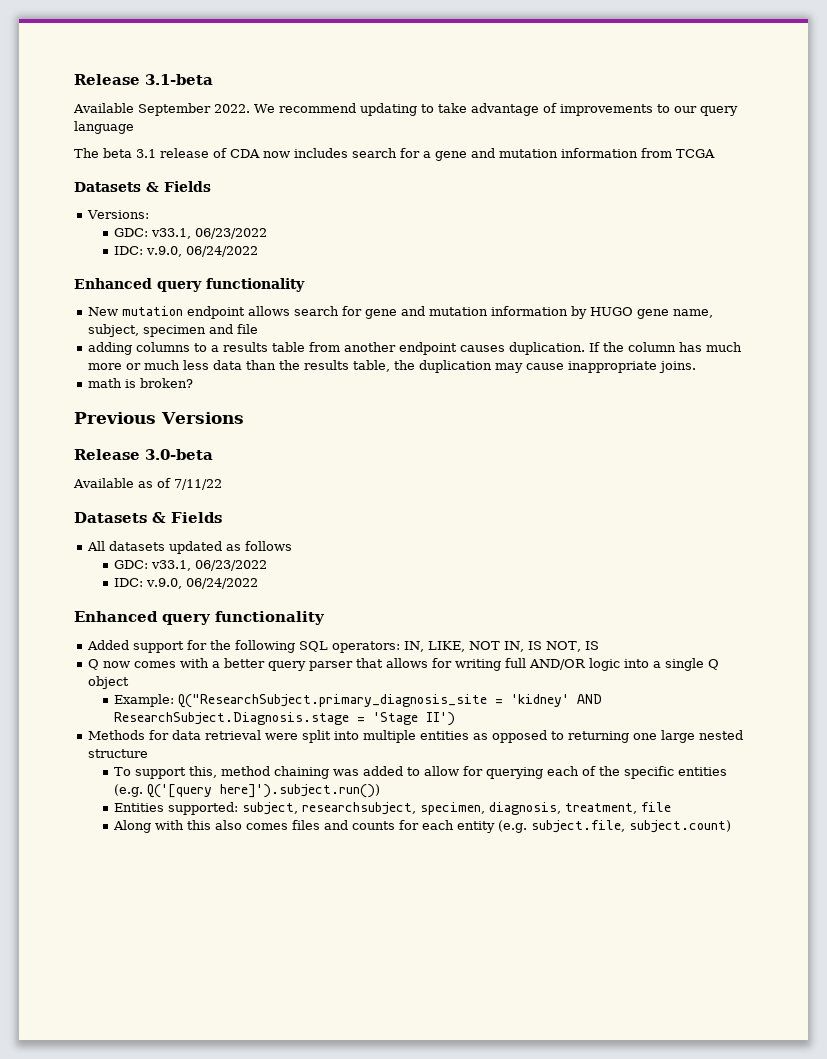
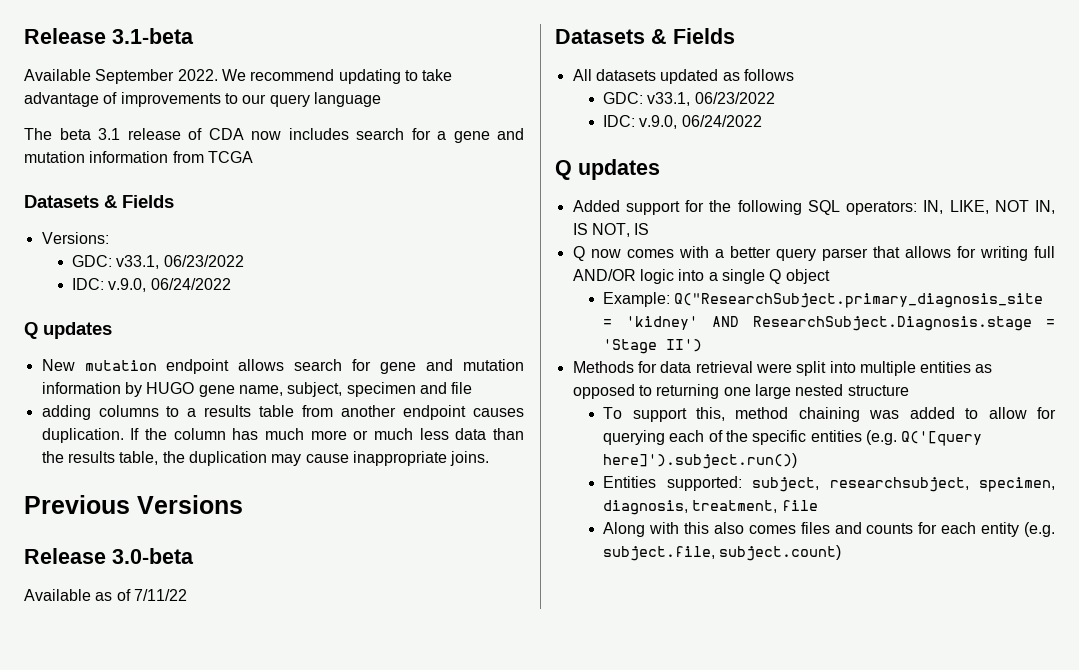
[74,278,305,292] Enhanced query functionality -> [24,322,112,339] Q updates
[88,378,194,388] // math is broken? -> (490, 458) none
[74,611,325,625] Enhanced query functionality -> [555,159,660,180] Q updates

